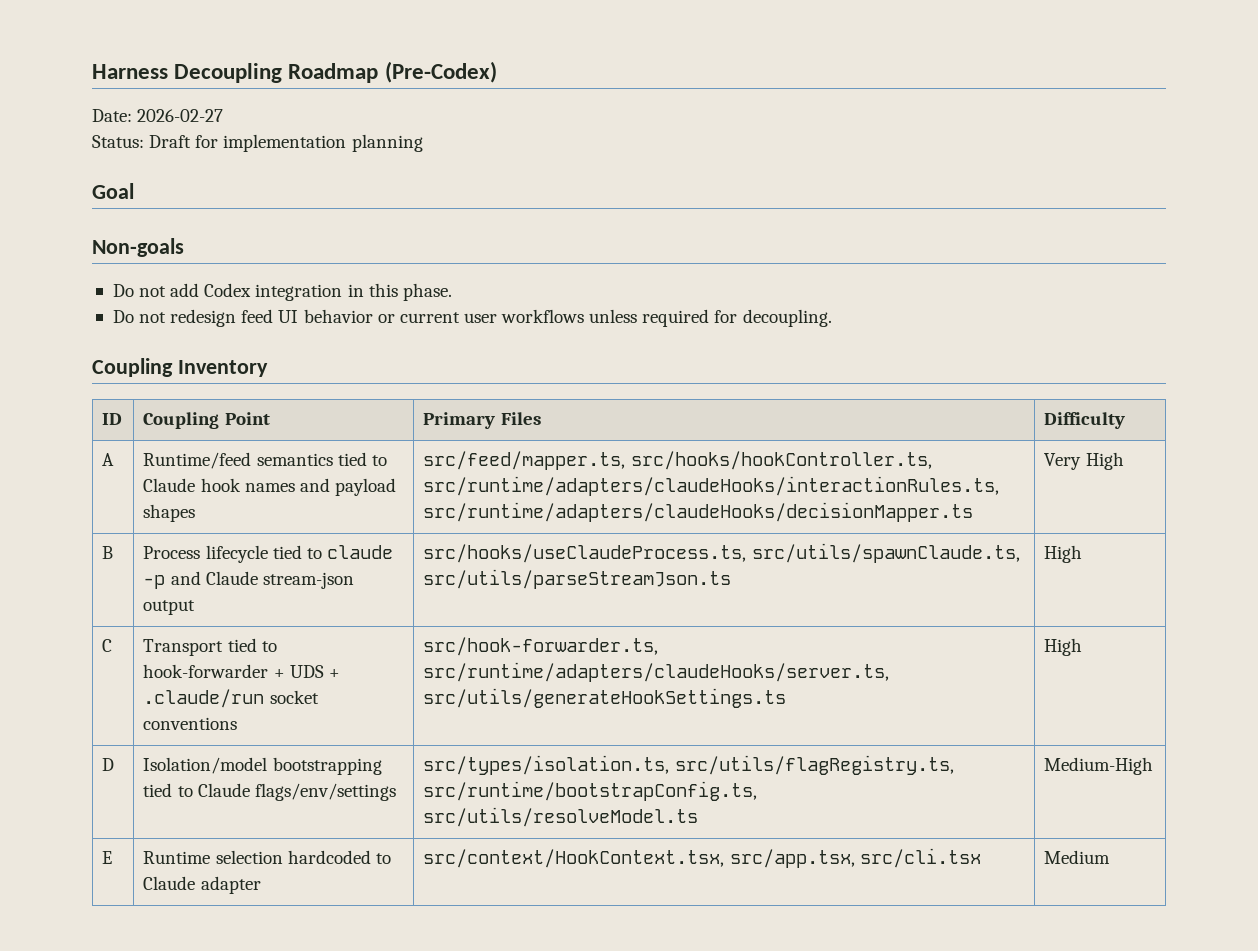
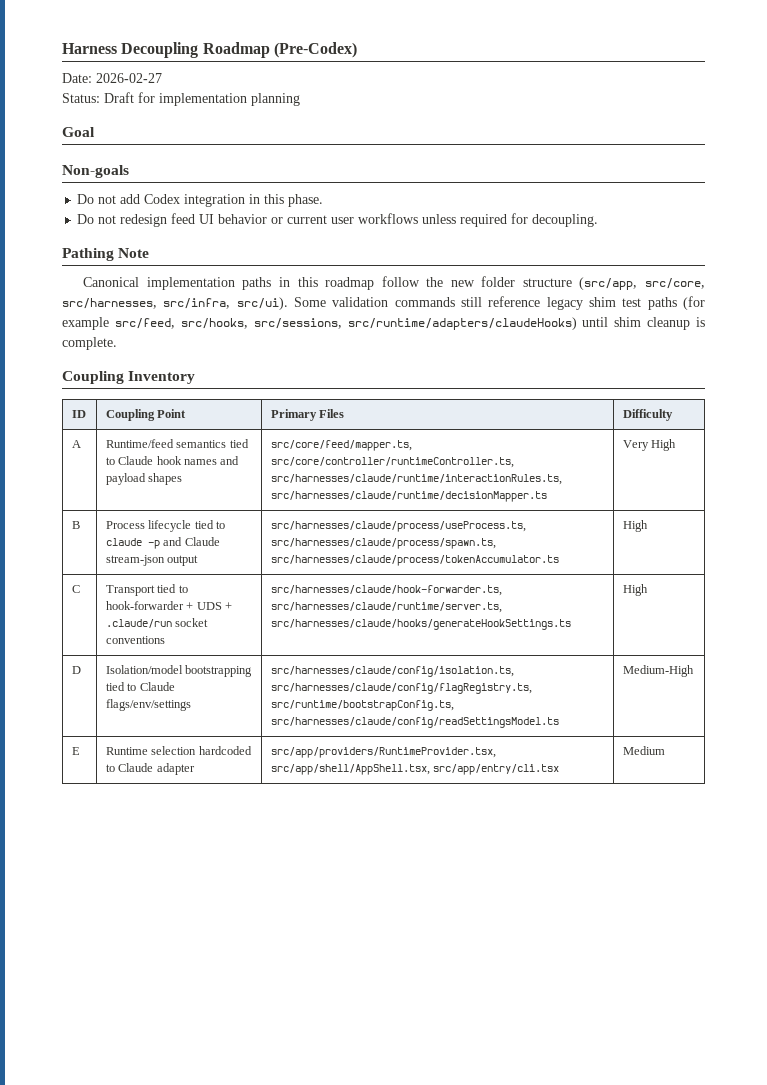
(832, 318) none -> [62,248,150,261] [83,276,706,290] [62,296,705,310] [62,317,705,330] [62,337,117,350] // Pathing Note // Canonical implementation paths in this roadmap follow the new folder structure (src/app, src/core, src/harnesses, src/infra, src/ui). Some validation commands still reference legacy shim test paths (for example src/feed, src/hooks, src/sessions, src/runtime/adapters/claudeHooks) until shim cleanup is complete.
[423,451,932,470] [423,476,1000,496] [423,502,974,522] src/feed/mapper.ts, src/hooks/hookController.ts, src/runtime/adapters/claudeHooks/interactionRules.ts, src/runtime/adapters/claudeHooks/decisionMapper.ts -> [270,440,412,451] [270,457,514,468] [270,474,562,485] [270,491,547,502] src/core/feed/mapper.ts, src/core/controller/runtimeController.ts, src/harnesses/claude/runtime/interactionRules.ts, src/harnesses/claude/runtime/decisionMapper.ts
[423,543,1020,563] [423,569,732,589] src/hooks/useClaudeProcess.ts, src/utils/spawnClaude.ts, src/utils/parseStreamJson.ts -> [270,521,526,532] [270,538,496,549] [270,555,559,566] src/harnesses/claude/process/useProcess.ts, src/harnesses/claude/process/spawn.ts, src/harnesses/claude/process/tokenAccumulator.ts
[423,637,659,656] [423,662,890,682] [423,688,787,708] src/hook-forwarder.ts, src/runtime/adapters/claudeHooks/server.ts, src/utils/generateHookSettings.ts -> [270,585,502,596] [270,602,502,613] [270,619,571,630] src/harnesses/claude/hook-forwarder.ts, src/harnesses/claude/runtime/server.ts, src/harnesses/claude/hooks/generateHookSettings.ts
[423,755,954,775] [423,781,758,801] [423,807,699,827] src/types/isolation.ts, src/utils/flagRegistry.ts, src/runtime/bootstrapConfig.ts, src/utils/resolveModel.ts -> [270,666,514,677] [270,683,532,694] [270,700,454,711] [270,717,559,728] src/harnesses/claude/config/isolation.ts, src/harnesses/claude/config/flagRegistry.ts, src/runtime/bootstrapConfig.ts, src/harnesses/claude/config/readSettingsModel.ts
[423,848,981,868] src/context/HookContext.tsx, src/app.tsx, src/cli.tsx -> [270,747,496,758] [270,764,560,775] src/app/providers/RuntimeProvider.tsx, src/app/shell/AppShell.tsx, src/app/entry/cli.tsx

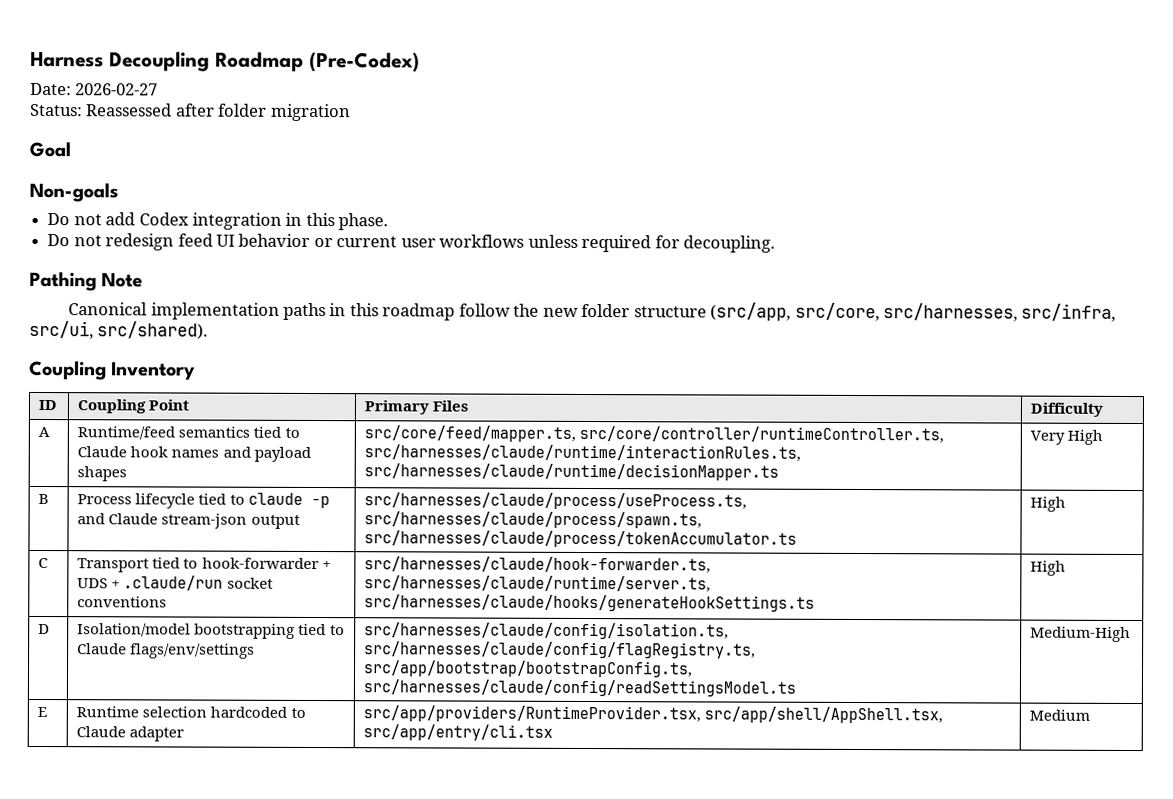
[104,92,300,106] Draft for implementation planning -> [86,103,351,122] Reassessed after folder migration
[236,296,705,310] [62,317,705,330] [62,337,117,350] src/ui). Some validation commands still reference legacy shim test paths (for example src/feed, src/hooks, src/sessions, src/runtime/adapters/claudeHooks) until shim cleanup is complete. -> [29,320,209,340] src/ui, src/shared).
[270,700,454,711] src/runtime/bootstrapConfig.ts, -> [363,660,694,678] src/app/bootstrap/bootstrapConfig.ts,

